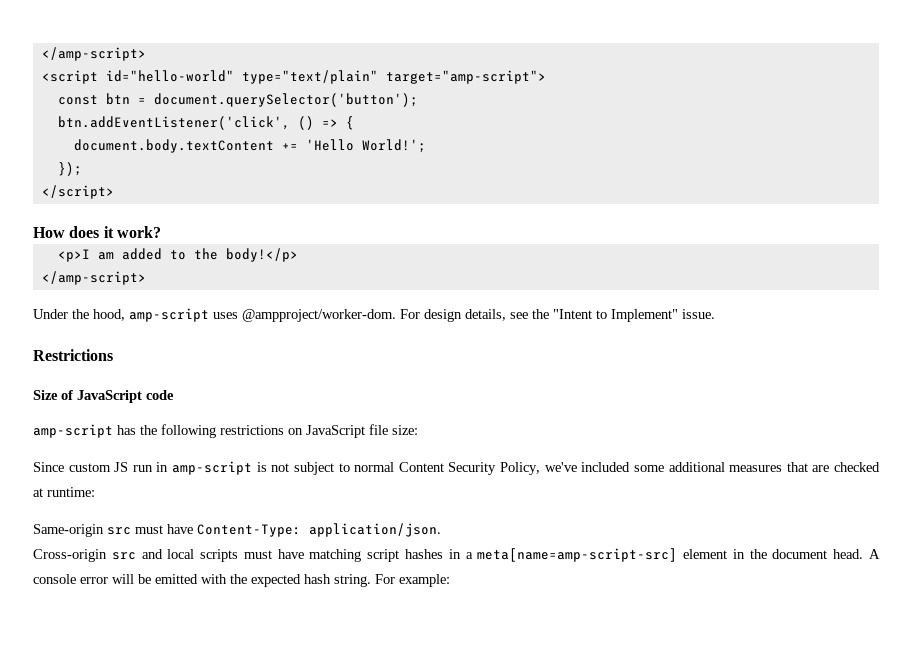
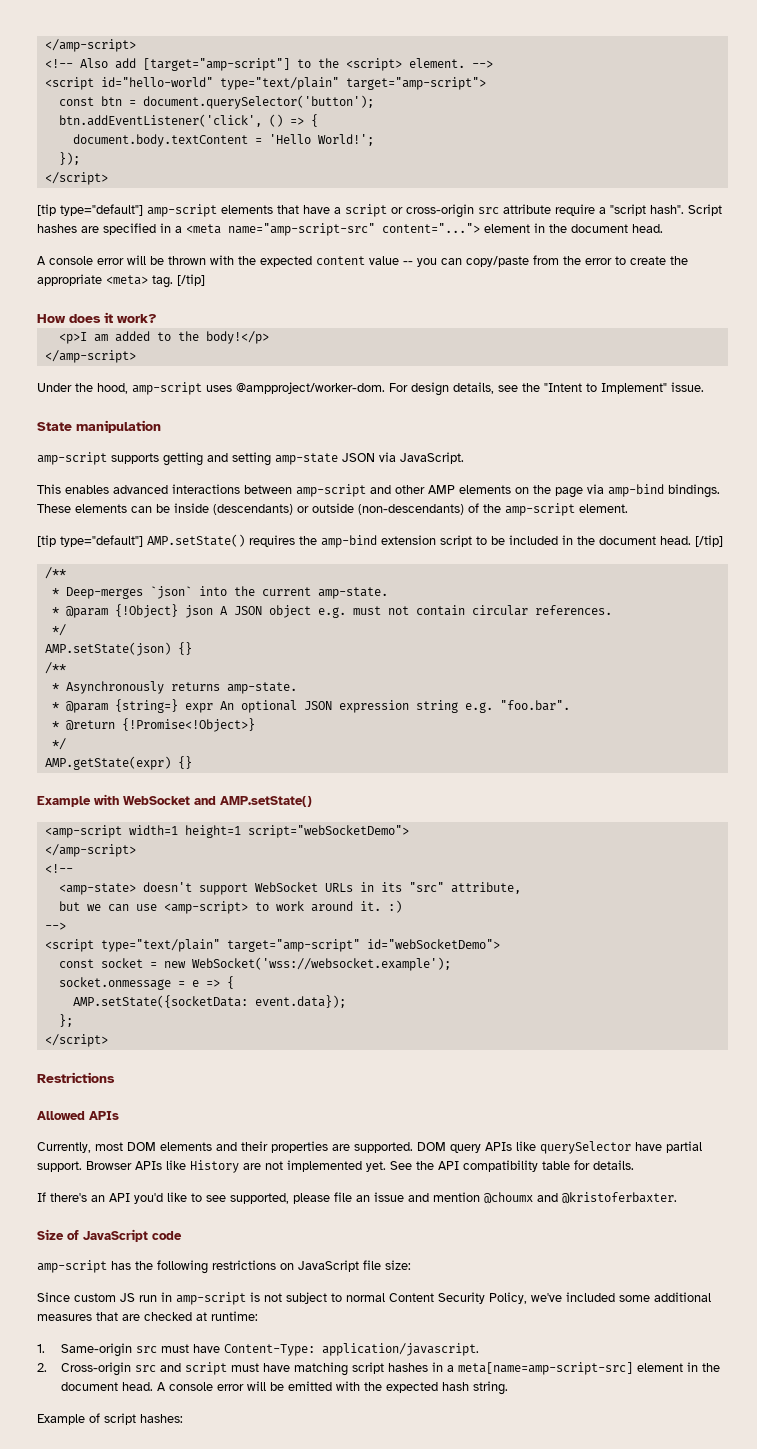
[41,47,146,61] </amp-script> -> [44,39,136,52] [44,58,493,71] </amp-script> // <!-- Also add [target="amp-script"] to the <script> element. -->
[281,143,298,150] += -> [254,138,262,144] =
(114, 192) none -> [37,204,722,218] [37,223,663,236] [37,255,688,267] [37,274,205,288] // [tip type="default"] amp-script elements that have a script or cross-origin src attribute require a "script hash". Script hashes are specified in a <meta name="amp-script-src" content="..."> element in the document head. // A console error will be thrown with the expected content value -- you can copy/paste from the error to create the appropriate <meta> tag. [/tip]
[33,349,113,361] Restrictions -> [37,420,161,433] [37,452,464,466] [37,484,720,498] [37,503,628,516] [37,534,723,548] [44,567,66,579] [51,586,388,599] [51,604,612,618] [51,624,66,636] [44,642,192,656] [44,662,66,674] [51,681,297,694] [51,699,570,713] [51,718,255,732] [51,738,66,750] [44,756,192,770] [37,794,312,807] [44,825,409,838] [44,844,136,857] [44,864,73,873] [58,882,521,895] [58,900,402,914] [44,922,66,930] [44,939,500,952] [58,957,451,971] [58,976,234,990] [72,995,346,1008] [58,1014,73,1027] [44,1034,108,1047] [37,1072,115,1083] [37,1111,119,1120] [37,1141,702,1154] [37,1160,634,1173] [37,1192,677,1204] State manipulation // amp-script supports getting and setting amp-state JSON via JavaScript. // This enables advanced interactions between amp-script and other AMP elements on the page via amp-bind bindings. These elements can be inside (descendants) or outside (non-descendants) of the amp-script element. // [tip type="default"] AMP.setState() requires the amp-bind extension script to be included in the document head. [/tip] // /** // * Deep-merges `json` into the current amp-state. // * @param {!Object} json A JSON object e.g. must not contain circular references. // */ // AMP.setState(json) {} // /** // * Asynchronously returns amp-state. // * @param {string=} expr An optional JSON expression string e.g. "foo.bar". // * @return {!Promise<!Object>} // */ // AMP.getState(expr) {} // Example with WebSocket and AMP.setState() // <amp-script width=1 height=1 script="webSocketDemo"> // </amp-script> // <!-- // <amp-state> doesn't support WebSocket URLs in its "src" attribute, // but we can use <amp-script> to work around it. :) // --> // <script type="text/plain" target="amp-script" id="webSocketDemo"> // const socket = new WebSocket('wss://websocket.example'); // socket.onmessage = e => { // AMP.setState({socketData: event.data}); // }; // </script> // Restrictions // Allowed APIs // Currently, most DOM elements and their properties are supported. DOM query APIs like querySelector have partial support. Browser APIs like History are not implemented yet. See the API compatibility table for details. // If there's an API you'd like to see supported, please file an issue and mention @choumx and @kristoferbaxter.
(95, 492) none -> [37,1344,45,1353] 1.
[309,523,441,537] application/json. // -> [321,1343,479,1356] [37,1363,47,1372] application/javascript. // 2.
[167,549,239,562] local scripts -> [184,1362,227,1375] script
[375,574,450,587] For example: -> [37,1413,183,1425] // Example of script hashes:

